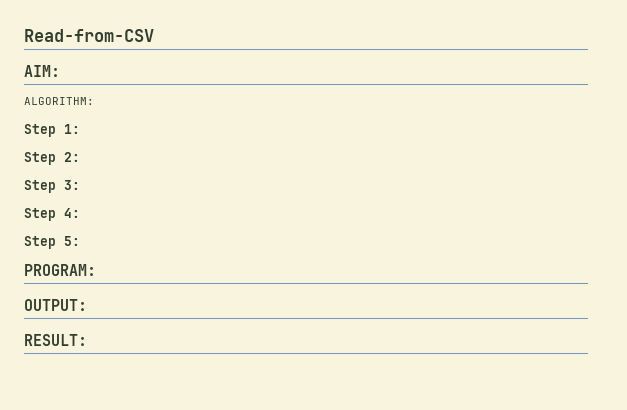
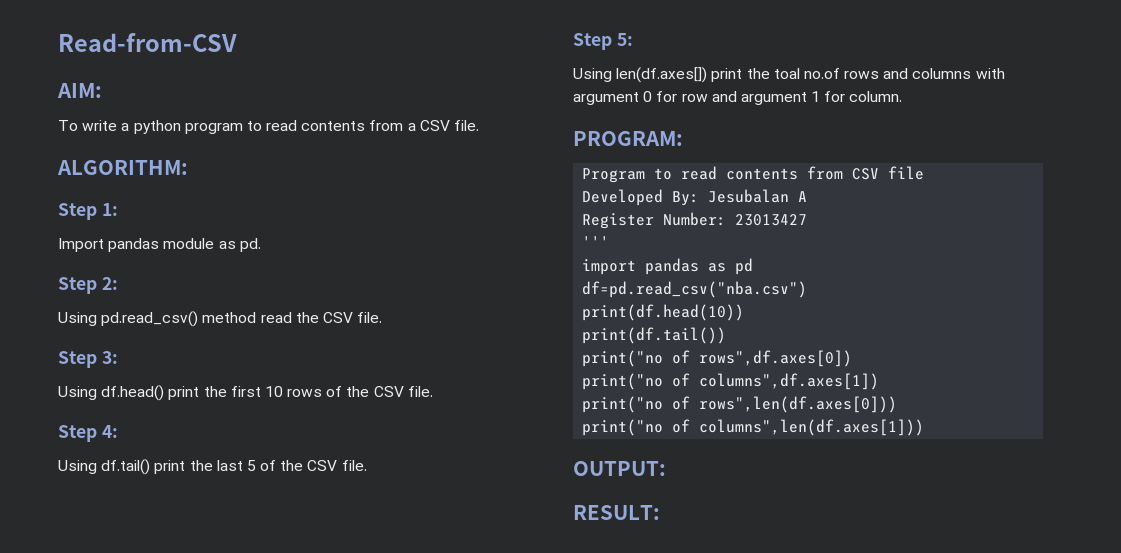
[24,97,94,105] [24,124,80,137] [24,152,80,165] [24,180,80,193] [24,208,80,221] [24,236,80,249] [24,264,96,276] ALGORITHM: // Step 1: // Step 2: // Step 3: // Step 4: // Step 5: // PROGRAM: -> [58,120,480,134] [57,160,188,175] [58,203,118,220] [58,238,261,252] [58,277,118,294] [58,311,383,327] [58,351,118,368] [58,385,433,401] [58,425,118,442] [58,459,367,475] [573,33,633,50] [573,67,1005,83] [573,91,903,105] [573,131,683,146] [582,166,925,183] [582,189,808,206] [582,212,808,229] [582,236,610,248] [582,258,754,275] [582,281,808,298] [582,304,745,321] [582,327,727,344] [582,350,853,367] [582,373,880,390] [582,396,898,413] [582,419,925,436] To write a python program to read contents from a CSV file. // ALGORITHM: // Step 1: // Import pandas module as pd. // Step 2: // Using pd.read_csv() method read the CSV file. // Step 3: // Using df.head() print the first 10 rows of the CSV file. // Step 4: // Using df.tail() print the last 5 of the CSV file. // Step 5: // Using len(df.axes[]) print the toal no.of rows and columns with argument 0 for row and argument 1 for column. // PROGRAM: // Program to read contents from CSV file // Developed By: Jesubalan A // Register Number: 23013427 // ''' // import pandas as pd // df=pd.read_csv("nba.csv") // print(df.head(10)) // print(df.tail()) // print("no of rows",df.axes[0]) // print("no of columns",df.axes[1]) // print("no of rows",len(df.axes[0])) // print("no of columns",len(df.axes[1]))

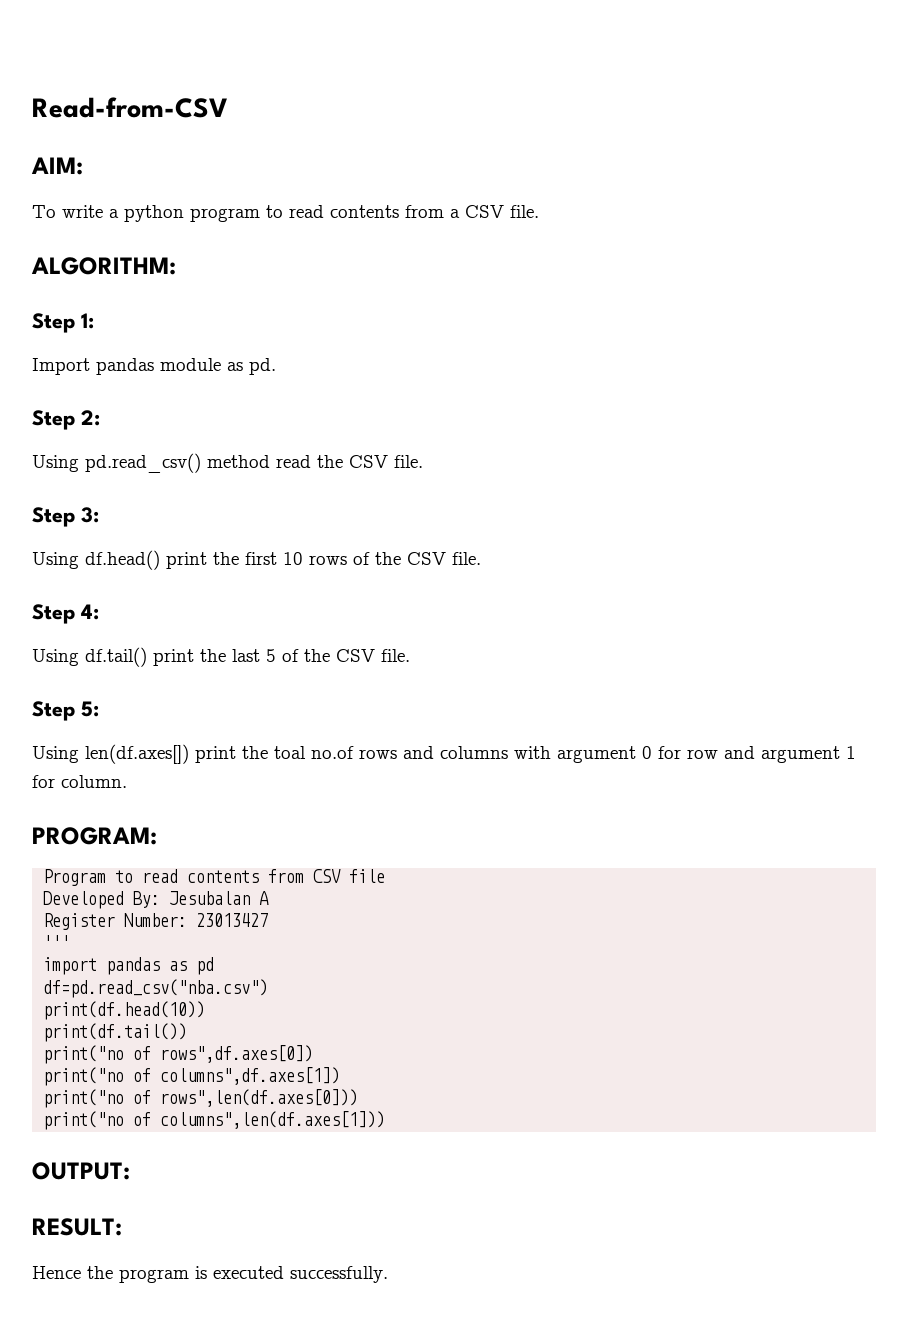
(660, 512) none -> [32,1266,388,1283] // Hence the program is executed successfully.

